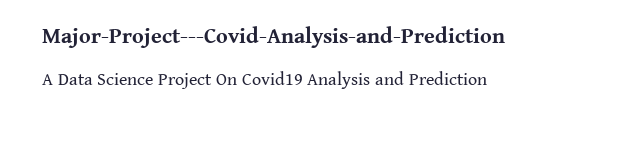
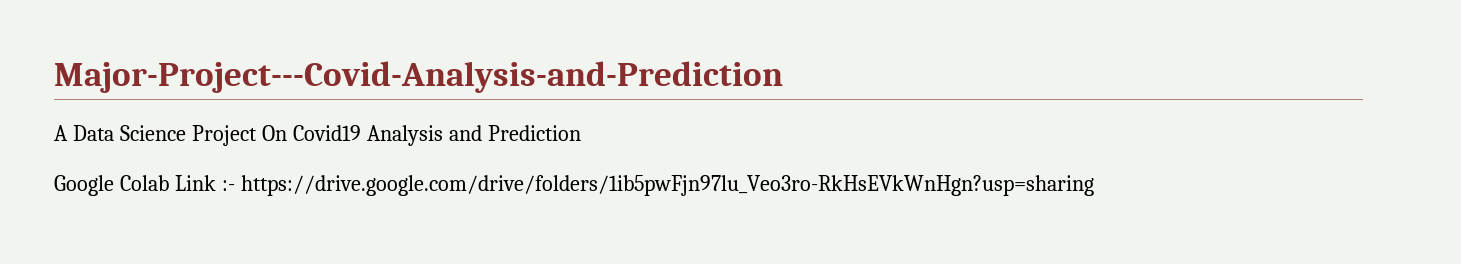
(487, 78) none -> [54,175,1094,196] // Google Colab Link :- https://drive.google.com/drive/folders/1ib5pwFjn97lu_Veo3ro-RkHsEVkWnHgn?usp=sharing

